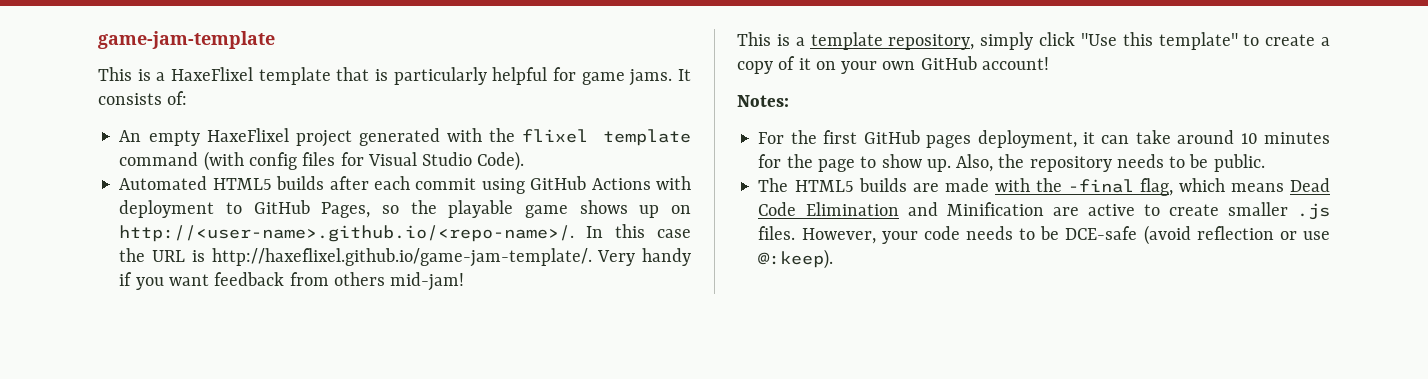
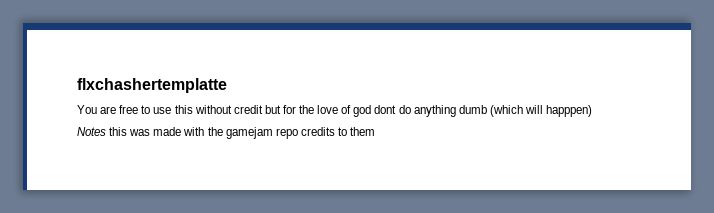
[98,31,275,49] [98,67,691,86] [98,91,188,105] [119,128,691,147] [119,151,525,171] [119,176,691,194] [119,200,691,218] [119,224,691,242] [119,248,691,267] [119,272,465,291] [737,32,1330,50] [737,56,1049,74] [737,95,789,107] [758,130,1330,148] [758,154,1265,172] [758,178,1330,196] [758,202,1330,220] [758,225,1330,245] [758,249,834,269] game-jam-template // This is a HaxeFlixel template that is particularly helpful for game jams. It consists of: // An empty HaxeFlixel project generated with the flixel template command (with config files for Visual Studio Code). // Automated HTML5 builds after each commit using GitHub Actions with deployment to GitHub Pages, so the playable game shows up on http://<user-name>.github.io/<repo-name>/. In this case the URL is http://haxeflixel.github.io/game-jam-template/. Very handy if you want feedback from others mid-jam! // This is a template repository, simply click "Use this template" to create a copy of it on your own GitHub account! // Notes: // For the first GitHub pages deployment, it can take around 10 minutes for the page to show up. Also, the repository needs to be public. // The HTML5 builds are made with the -final flag, which means Dead Code Elimination and Minification are active to create smaller .js files. However, your code needs to be DCE-safe (avoid reflection or use @:keep). -> [77,78,227,93] [77,105,593,117] [77,127,376,139] flxchashertemplatte // You are free to use this without credit but for the love of god dont do anything dumb (which will happpen) // Notes this was made with the gamejam repo credits to them

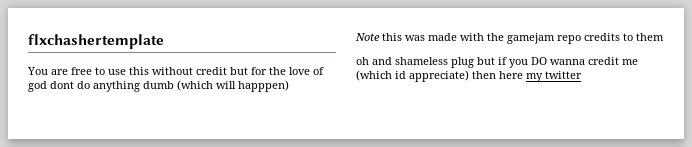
[77,78,227,93] flxchashertemplatte -> [28,34,164,49] flxchashertemplate
[77,127,106,136] Notes -> [355,33,380,41] Note
(376, 131) none -> [356,57,638,68] [356,70,582,82] // oh and shameless plug but if you DO wanna credit me (which id appreciate) then here my twitter

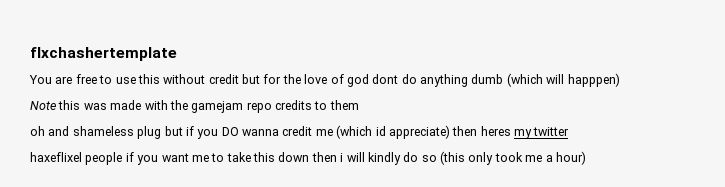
[499,71,523,79] here -> [480,126,511,136] heres
(582, 75) none -> [30,151,586,165] // haxeflixel people if you want me to take this down then i will kindly do so (this only took me a hour)

